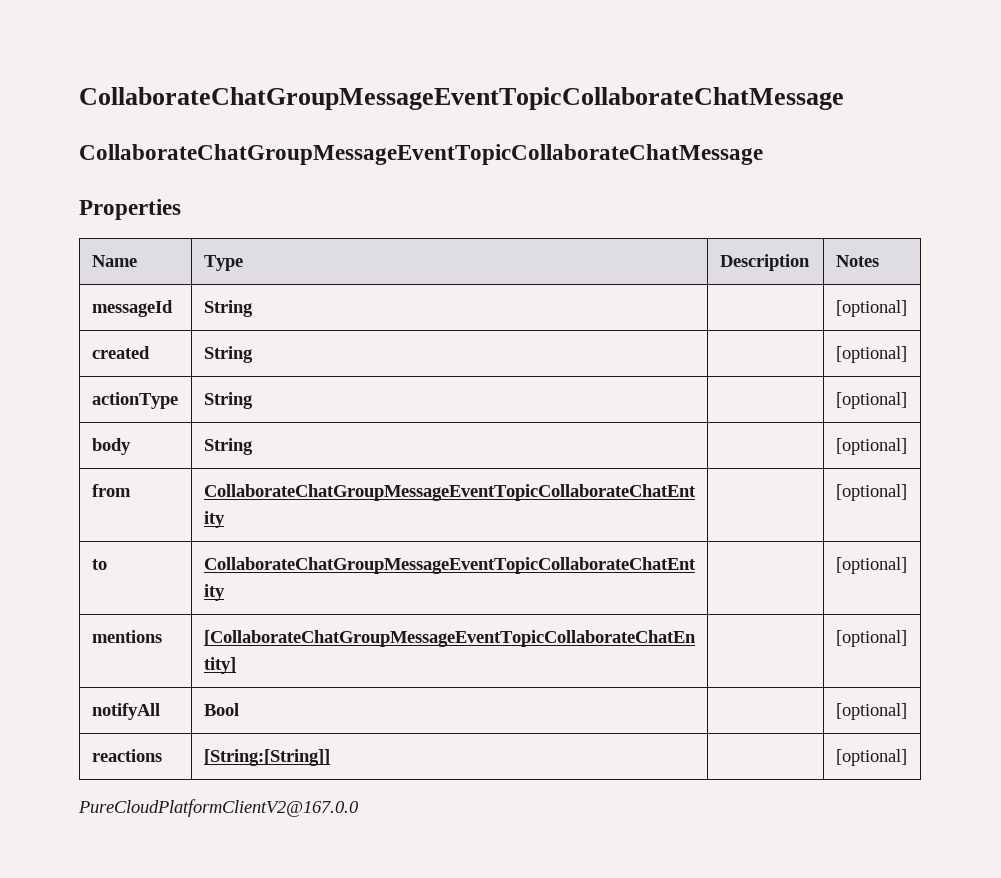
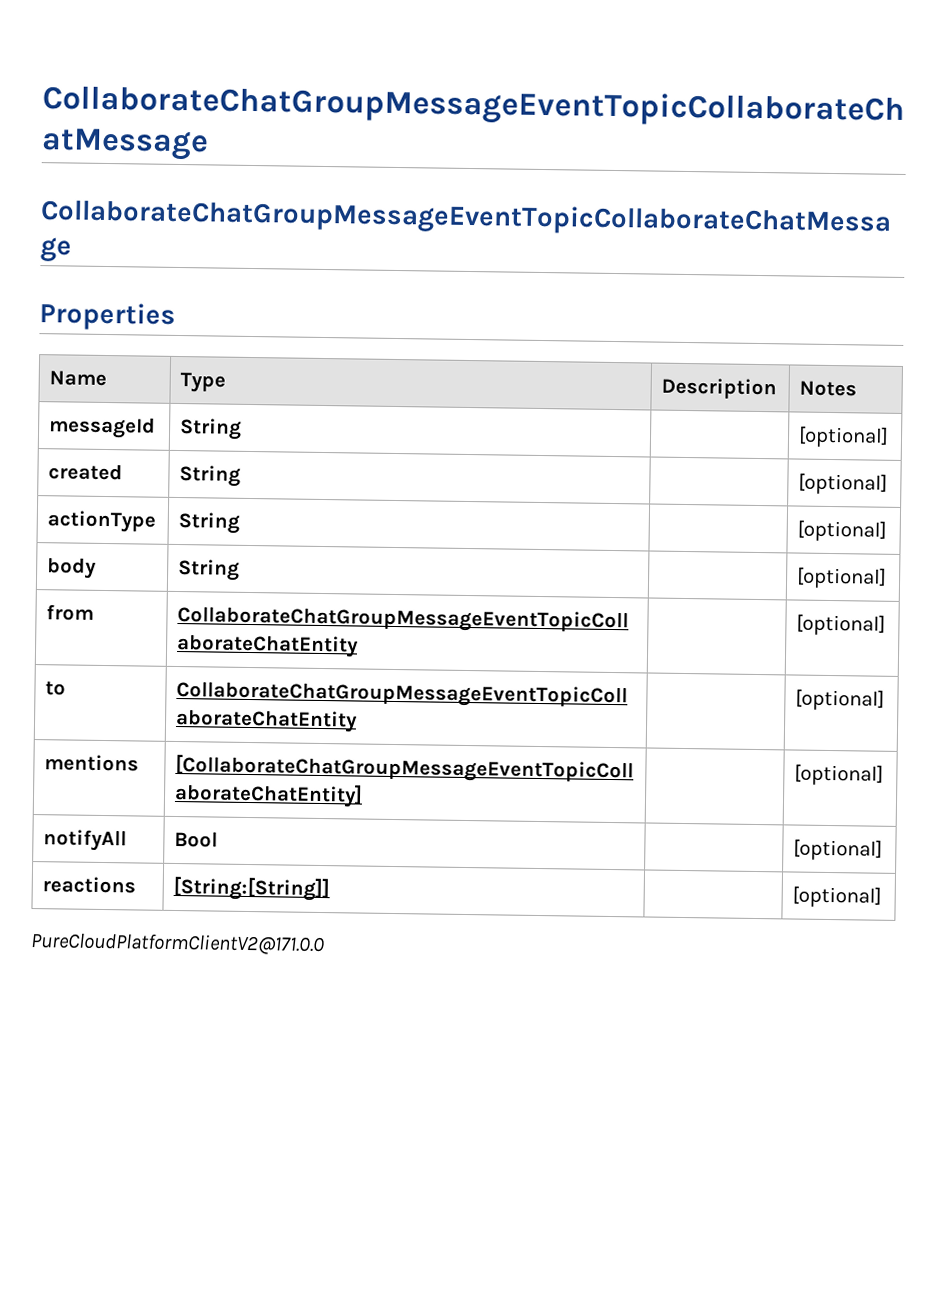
[78,799,359,817] PureCloudPlatformClientV2@167.0.0 -> [30,932,326,956] PureCloudPlatformClientV2@171.0.0

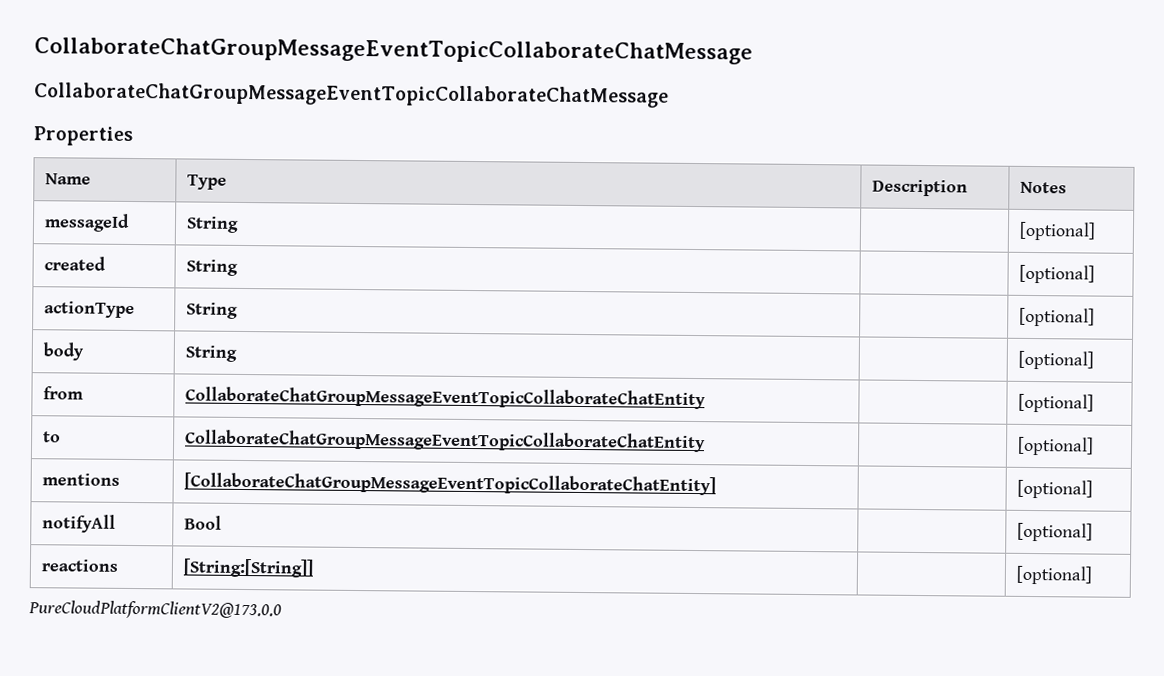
[30,932,326,956] PureCloudPlatformClientV2@171.0.0 -> [28,600,282,620] PureCloudPlatformClientV2@173.0.0

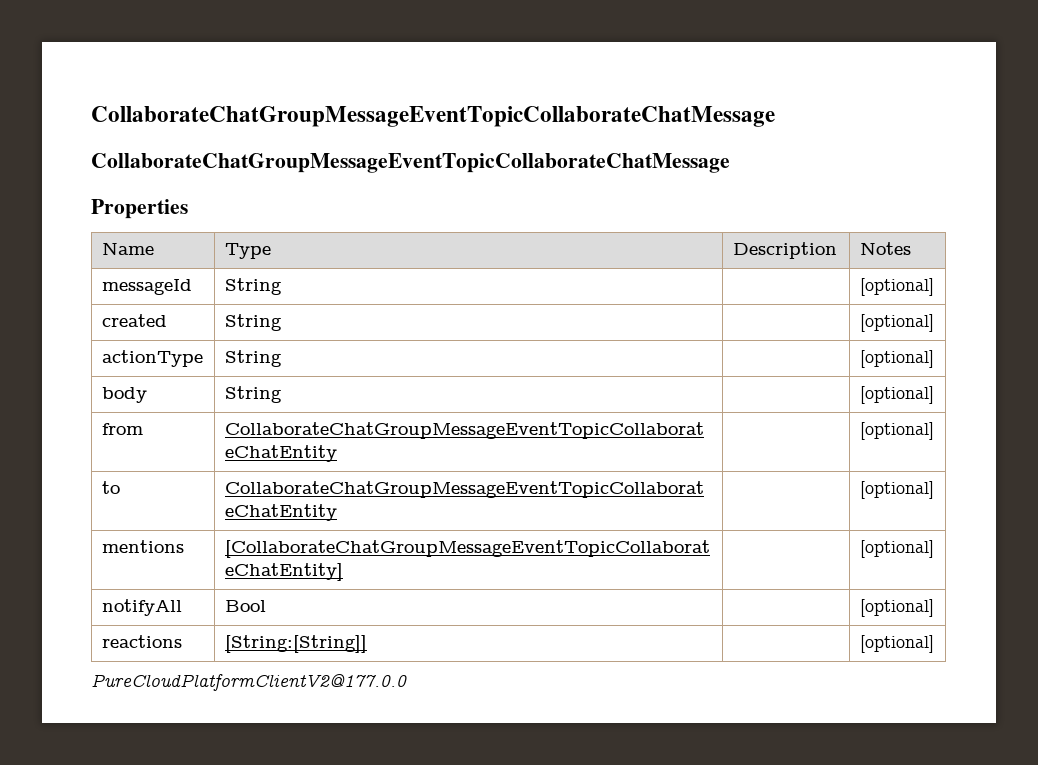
[28,600,282,620] PureCloudPlatformClientV2@173.0.0 -> [91,674,407,691] PureCloudPlatformClientV2@177.0.0

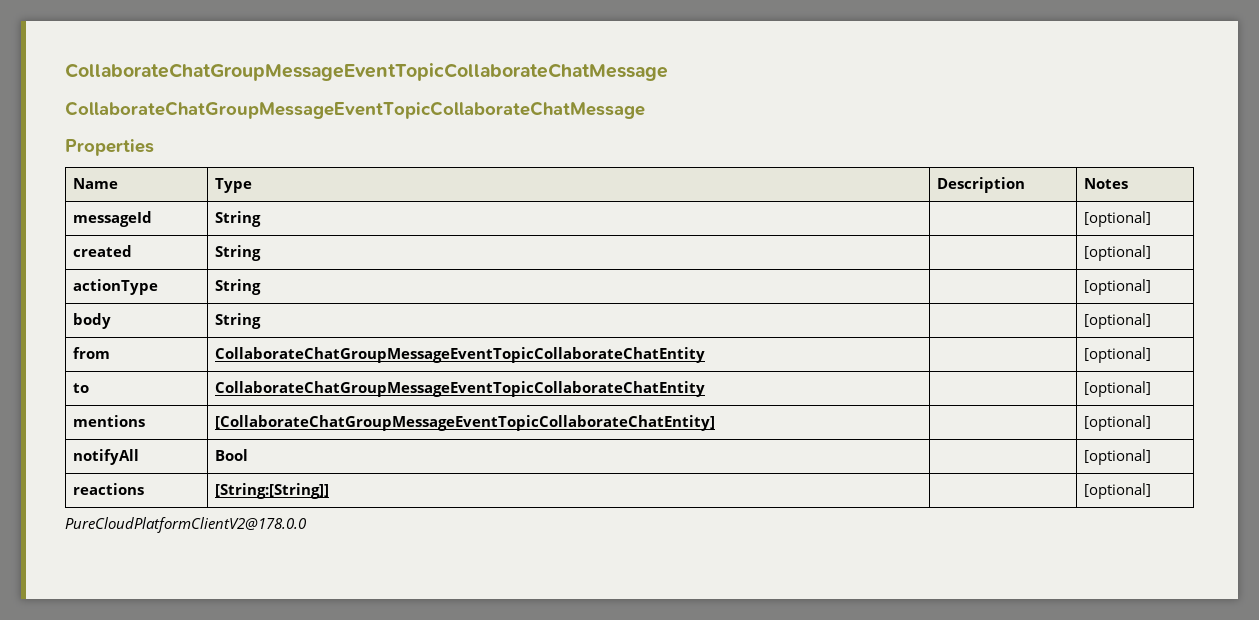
[91,674,407,691] PureCloudPlatformClientV2@177.0.0 -> [65,517,306,533] PureCloudPlatformClientV2@178.0.0

